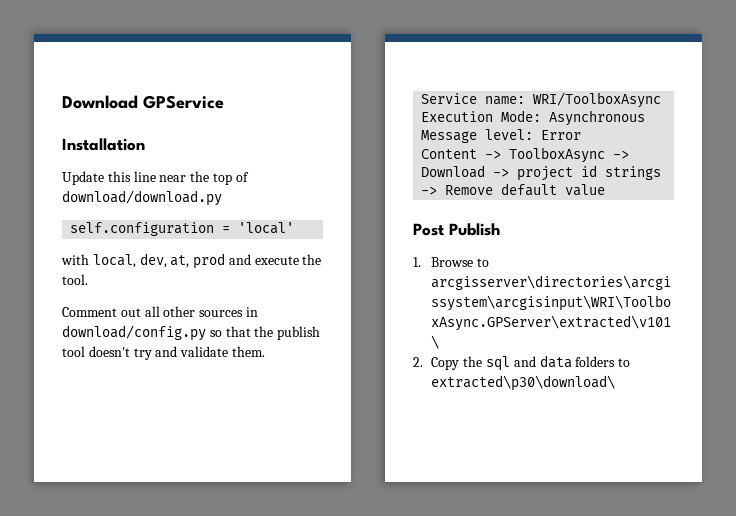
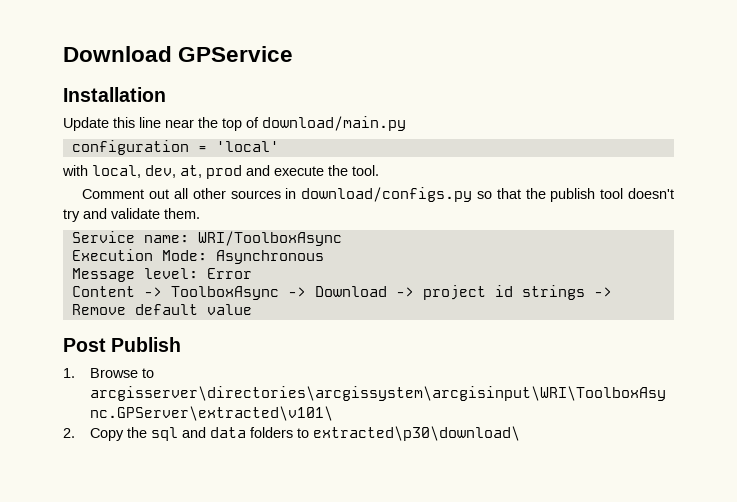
[62,190,222,206] [70,222,215,236] download/download.py // self.configuration -> [262,116,406,131] [71,140,189,155] download/main.py // configuration
[62,325,206,341] download/config.py -> [301,187,473,202] download/configs.py

